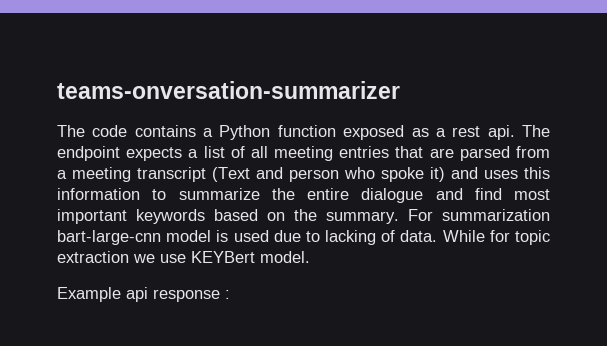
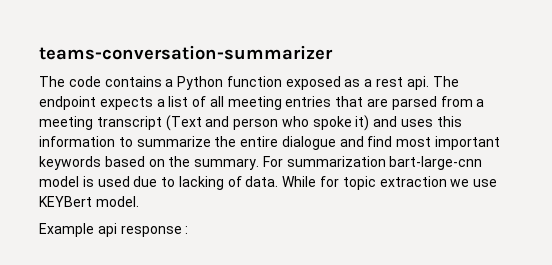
[57,81,400,99] teams-onversation-summarizer -> [39,45,333,60] teams-conversation-summarizer

